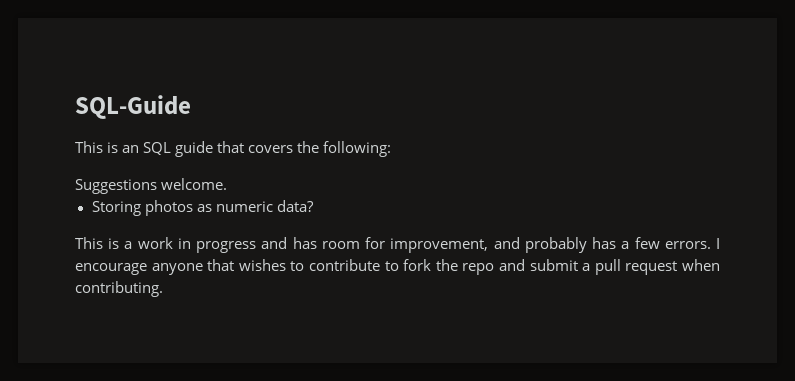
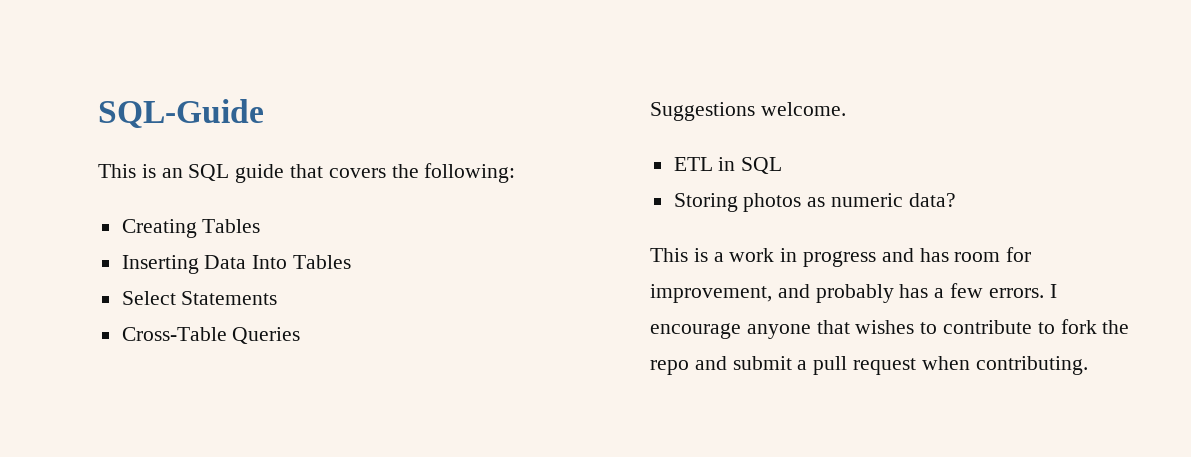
(392, 149) none -> [121,219,261,238] [121,255,352,274] [121,291,278,305] [121,327,301,344] // Creating Tables // Inserting Data Into Tables // Select Statements // Cross-Table Queries
(228, 184) none -> [673,157,783,174] // ETL in SQL

